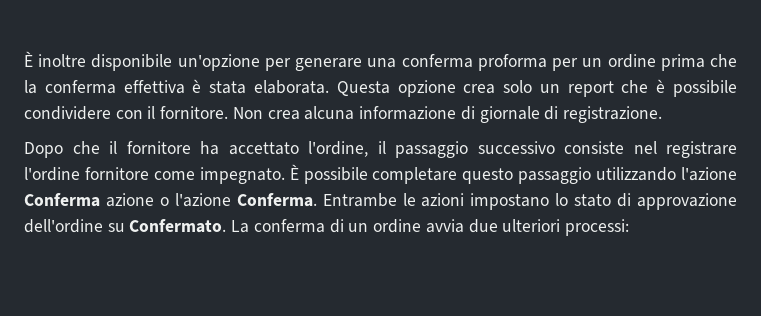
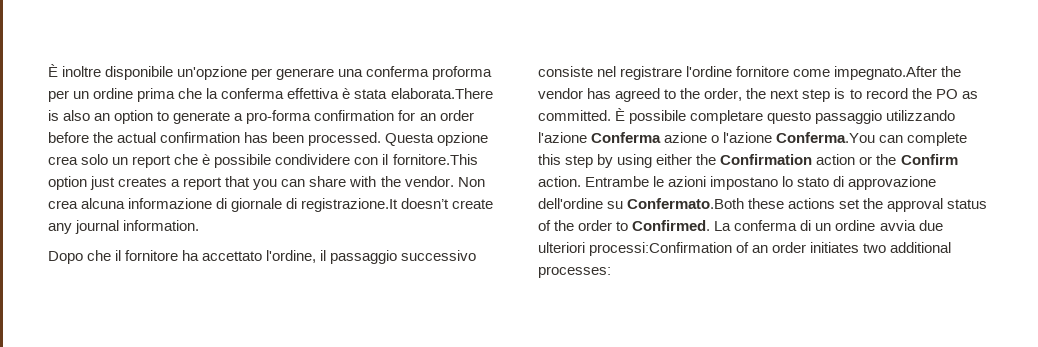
[253,80,329,94] elaborata. -> [390,88,493,99] [48,110,474,124] [48,132,382,146] elaborata.There is also an option to generate a pro-forma confirmation for an order before the actual confirmation has been processed.
[160,106,229,119] fornitore. -> [392,154,478,165] [48,176,454,190] fornitore.This option just creates a report that you can share with the vendor.
[562,106,662,123] registrazione. -> [301,198,494,212] [48,220,200,234] registrazione.It doesn’t create any journal information.
[199,167,285,184] impegnato. -> [834,66,962,80] [538,88,978,102] [538,110,611,121] impegnato.After the vendor has agreed to the order, the next step is to record the PO as committed.
[236,193,317,207] Conferma. -> [776,132,968,146] [538,154,958,168] [538,176,581,187] Conferma.You can complete this step by using either the Confirmation action or the Confirm action.
[129,219,227,233] Confermato. -> [627,198,988,212] [538,220,711,231] Confermato.Both these actions set the approval status of the order to Confirmed.
[564,219,629,236] processi: -> [589,242,952,256] [538,266,611,278] processi:Confirmation of an order initiates two additional processes:

